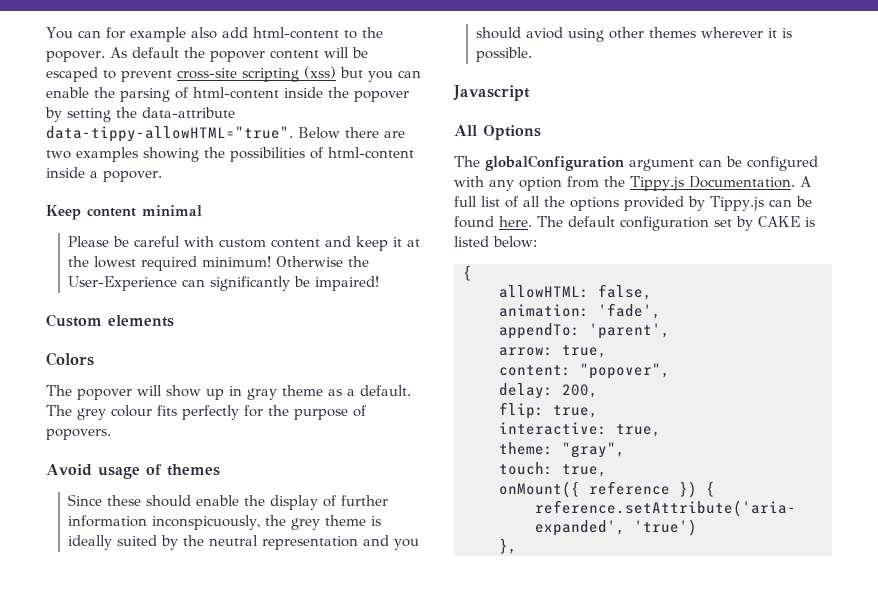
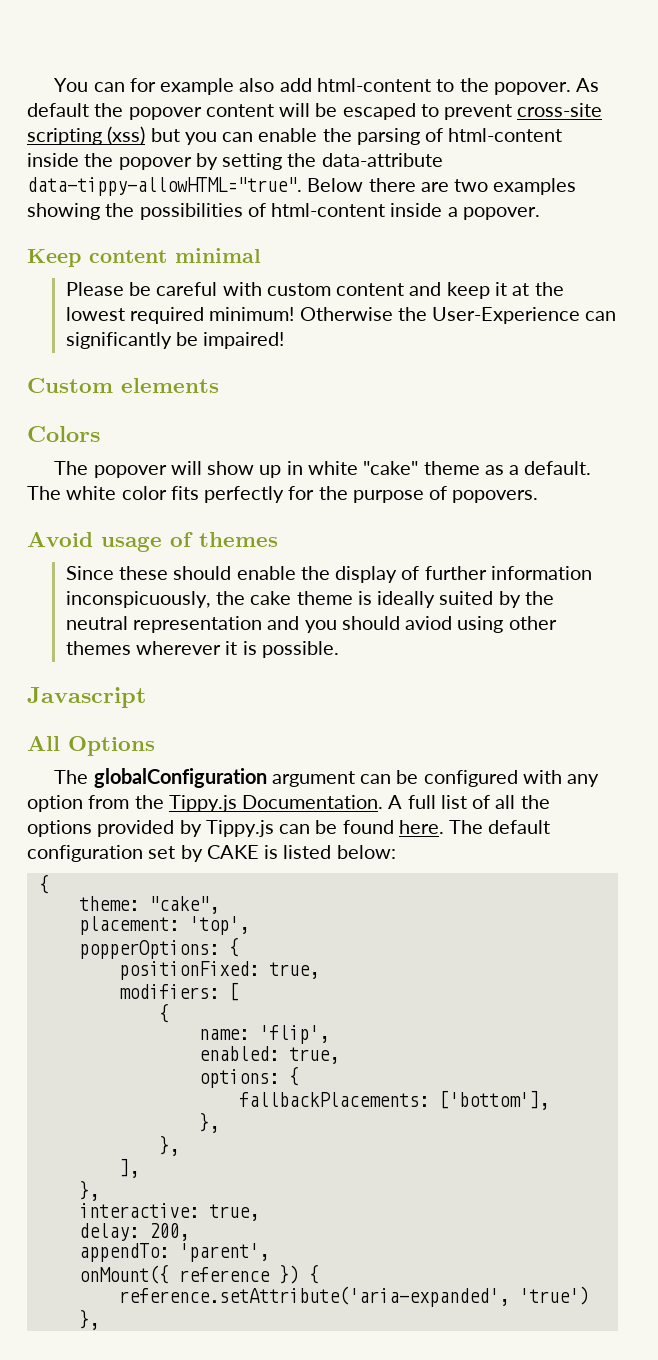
[247,388,277,400] gray -> [307,461,419,475] white "cake"
[77,405,152,420] grey colour -> [66,486,167,500] white color
[291,518,321,530] grey -> [250,591,292,605] cake
[499,284,652,300] [499,303,661,319] [499,323,670,339] [499,345,607,358] [499,363,670,379] [499,383,598,399] [499,402,598,419] [499,422,661,437] [499,442,625,458] [499,462,607,477] allowHTML: false, // animation: 'fade', // appendTo: 'parent', // arrow: true, // content: "popover", // delay: 200, // flip: true, // interactive: true, // theme: "gray", // touch: true, -> [78,896,219,914] [78,916,249,935] [78,937,239,959] [118,961,319,980] [118,982,239,1001] [158,1003,169,1023] [198,1025,329,1044] [198,1046,339,1064] [198,1066,299,1088] [238,1090,549,1110] [198,1112,219,1133] [158,1135,179,1156] [118,1158,139,1178] [78,1180,99,1201] [78,1203,259,1221] [78,1223,189,1241] [78,1243,269,1262] theme: "cake", // placement: 'top', // popperOptions: { // positionFixed: true, // modifiers: [ // { // name: 'flip', // enabled: true, // options: { // fallbackPlacements: ['bottom'], // }, // }, // ], // }, // interactive: true, // delay: 200, // appendTo: 'parent',

